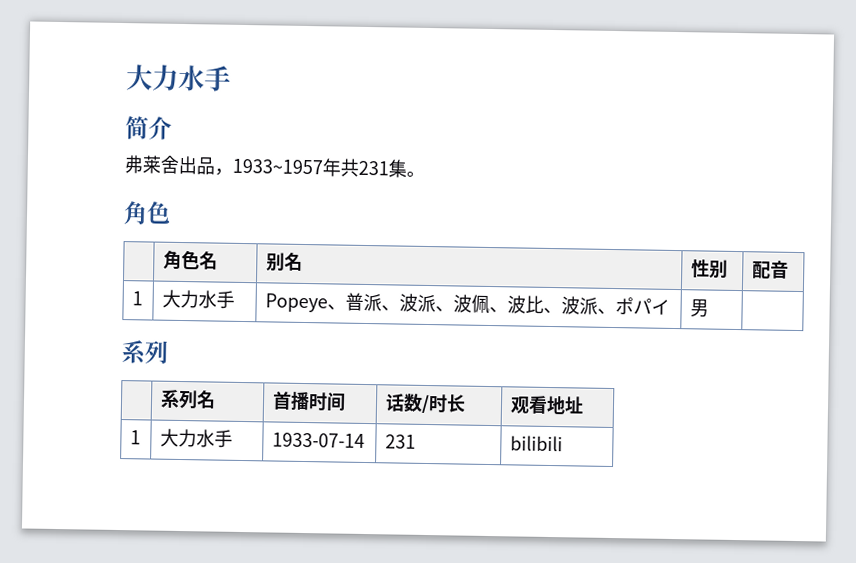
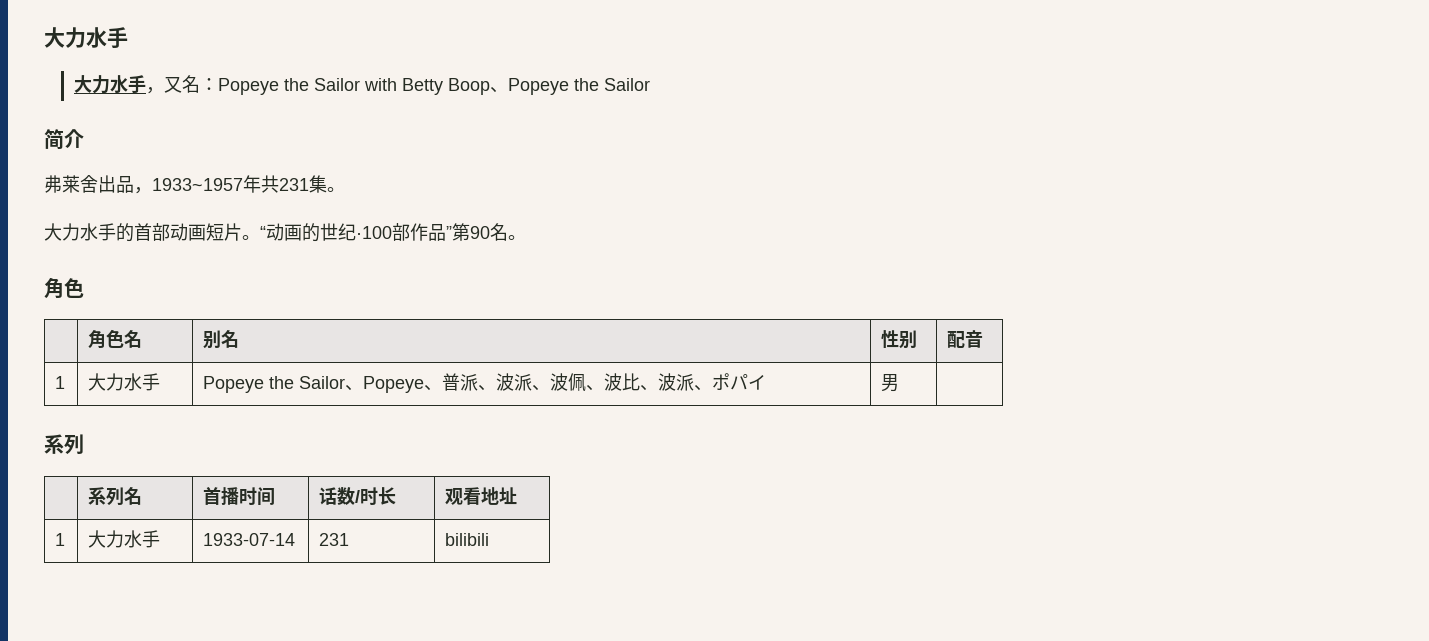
[126,64,231,92] 大力水手 -> [44,27,128,49] [73,75,650,95] 大力水手 // 大力水手，又名：Popeye the Sailor with Betty Boop、Popeye the Sailor
(425, 174) none -> [44,223,526,242] // 大力水手的首部动画短片。“动画的世纪·100部作品”第90名。
(328, 303) none -> [269,376,425,393] the Sailor、Popeye

